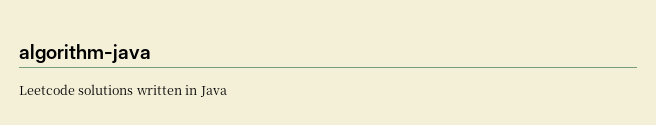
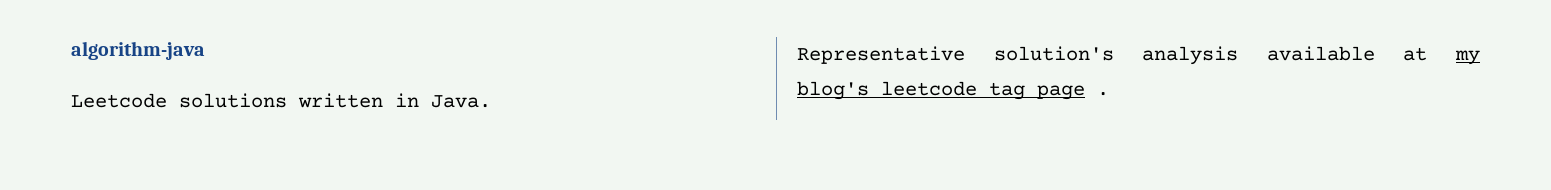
[199,86,227,97] Java -> [431,95,491,108] [797,46,1480,65] [797,81,1109,100] Java. // Representative solution's analysis available at my blog's leetcode tag page .

